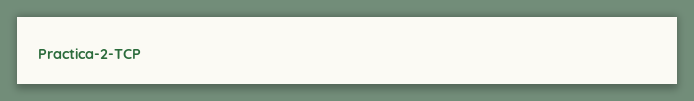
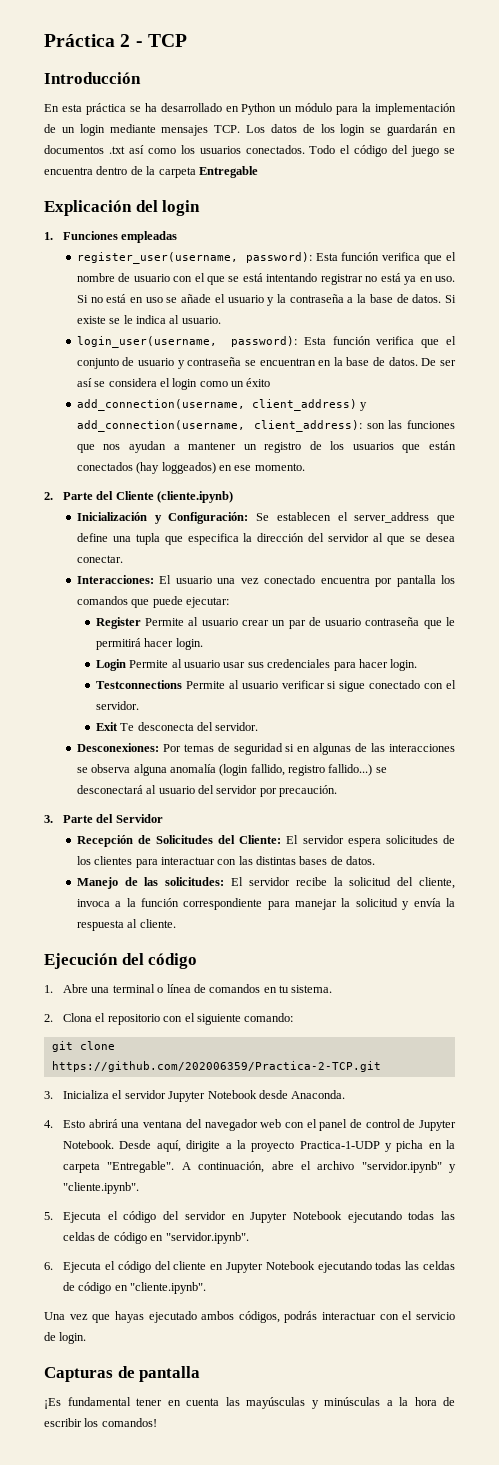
[38,48,141,59] Practica-2-TCP -> [44,34,187,47] [44,72,141,84] [44,103,457,115] [44,124,457,136] [44,145,456,157] [44,166,258,178] [44,200,201,216] [44,231,178,243] [76,252,456,264] [76,273,455,285] [76,294,456,306] [76,315,221,324] [76,336,457,348] [76,357,456,369] [76,378,271,390] [76,399,368,411] [76,420,456,432] [76,441,456,453] [76,462,305,474] [44,491,234,503] [76,512,456,524] [76,533,455,545] [76,555,123,563] [76,575,456,587] [76,596,229,608] [95,617,455,629] [95,638,203,650] [95,659,418,671] [95,680,456,692] [95,701,139,710] [95,722,259,731] [76,743,455,755] [76,764,387,776] [76,785,338,797] [44,814,163,823] [76,835,455,847] [76,856,376,868] [76,877,456,889] [76,898,456,910] [76,919,176,931] [44,953,198,969] [44,984,333,993] [44,1013,294,1025] [51,1041,115,1052] [51,1061,381,1072] [44,1090,346,1102] [44,1119,456,1131] [63,1140,455,1152] [63,1161,456,1173] [63,1182,140,1194] [44,1211,456,1223] [63,1232,249,1244] [44,1261,455,1273] [63,1282,207,1294] [44,1311,455,1323] [44,1332,87,1344] [44,1366,201,1382] [44,1397,455,1409] [44,1418,157,1427] Práctica 2 - TCP // Introducción // En esta práctica se ha desarrollado en Python un módulo para la implementación de un login mediante mensajes TCP. Los datos de los login se guardarán en documentos .txt así como los usuarios conectados. Todo el código del juego se encuentra dentro de la carpeta Entregable // Explicación del login // 1. Funciones empleadas // register_user(username, password): Esta función verifica que el nombre de usuario con el que se está intentando registrar no está ya en uso. Si no está en uso se añade el usuario y la contraseña a la base de datos. Si existe se le indica al usuario. // login_user(username, password): Esta función verifica que el conjunto de usuario y contraseña se encuentran en la base de datos. De ser así se considera el login como un éxito // add_connection(username, client_address) y add_connection(username, client_address): son las funciones que nos ayudan a mantener un registro de los usuarios que están conectados (hay loggeados) en ese momento. // 2. Parte del Cliente (cliente.ipynb) // Inicialización y Configuración: Se establecen el server_address que define una tupla que especifica la dirección del servidor al que se desea conectar. // Interacciones: El usuario una vez conectado encuentra por pantalla los comandos que puede ejecutar: // Register Permite al usuario crear un par de usuario contraseña que le permitirá hacer login. // Login Permite al usuario usar sus credenciales para hacer login. // Testconnections Permite al usuario verificar si sigue conectado con el servidor. // Exit Te desconecta del servidor. // Desconexiones: Por temas de seguridad si en algunas de las interacciones se observa alguna anomalía (login fallido, registro fallido...) se desconectará al usuario del servidor por precaución. // 3. Parte del Servidor // Recepción de Solicitudes del Cliente: El servidor espera solicitudes de los clientes para interactuar con las distintas bases de datos. // Manejo de las solicitudes: El servidor recibe la solicitud del cliente, invoca a la función correspondiente para manejar la solicitud y envía la respuesta al cliente. // Ejecución del código // 1. Abre una terminal o línea de comandos en tu sistema. // 2. Clona el repositorio con el siguiente comando: // git clone https://github.com/202006359/Practica-2-TCP.git // 3. Inicializa el servidor Jupyter Notebook desde Anaconda. // 4. Esto abrirá una ventana del navegador web con el panel de control de Jupyter Notebook. Desde aquí, dirigite a la proyecto Practica-1-UDP y picha en la carpeta "Entregable". A continuación, abre el archivo "servidor.ipynb" y "cliente.ipynb". // 5. Ejecuta el código del servidor en Jupyter Notebook ejecutando todas las celdas de código en "servidor.ipynb". // 6. Ejecuta el código del cliente en Jupyter Notebook ejecutando todas las celdas de código en "cliente.ipynb". // Una vez que hayas ejecutado ambos códigos, podrás interactuar con el servicio de login. // Capturas de pantalla // ¡Es fundamental tener en cuenta las mayúsculas y minúsculas a la hora de escribir los comandos!

